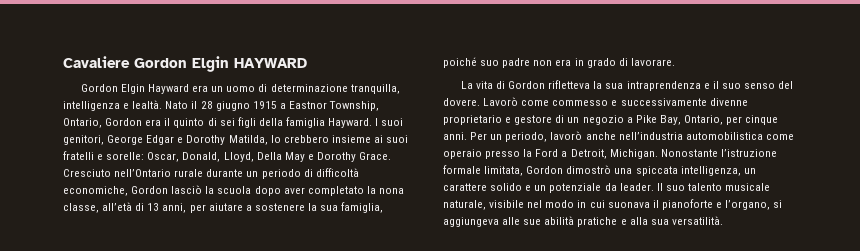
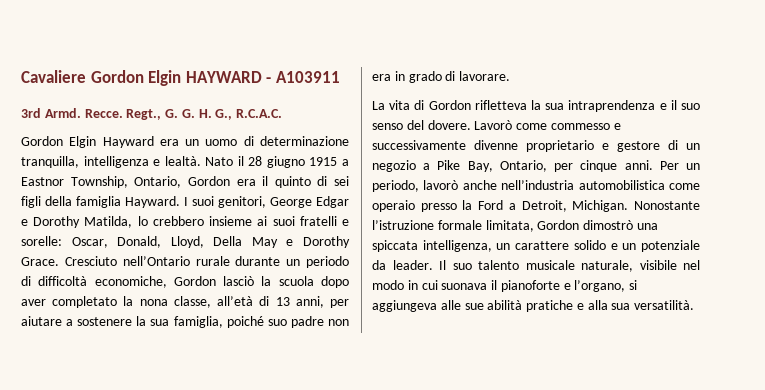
(307, 63) none -> [266,71,340,83] [21,108,283,120] - A103911 // 3rd Armd. Recce. Regt., G. G. H. G., R.C.A.C.

